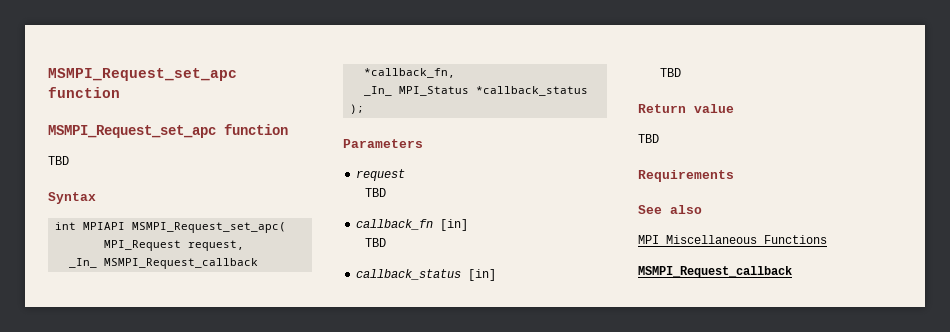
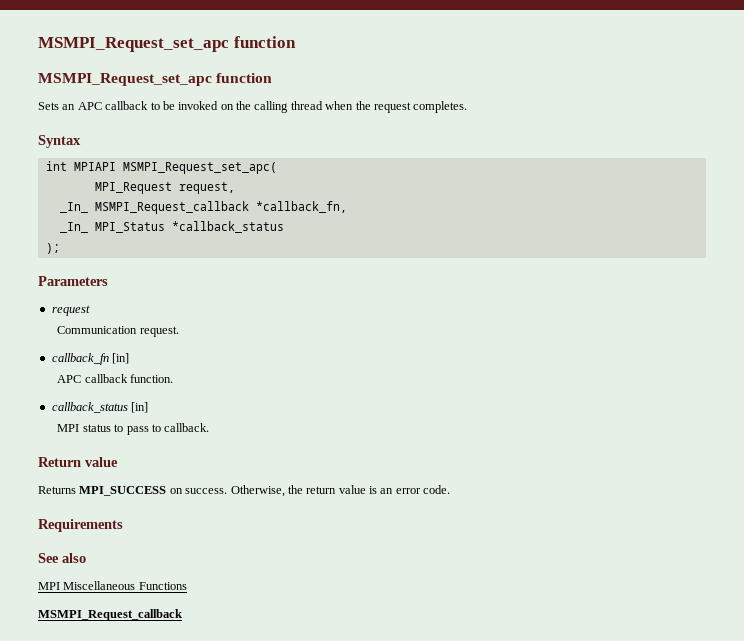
[48,156,69,165] TBD -> [38,101,468,113] Sets an APC callback to be invoked on the calling thread when the request completes.
[364,188,386,197] TBD -> [57,326,179,337] Communication request.
[364,238,386,247] TBD -> [57,374,174,383] APC callback function.
[659,68,681,77] [638,104,734,113] [638,134,659,143] TBD // Return value // TBD -> [57,423,210,435] [38,457,118,467] [38,485,451,497] MPI status to pass to callback. // Return value // Returns MPI_SUCCESS on success. Otherwise, the return value is an error code.

